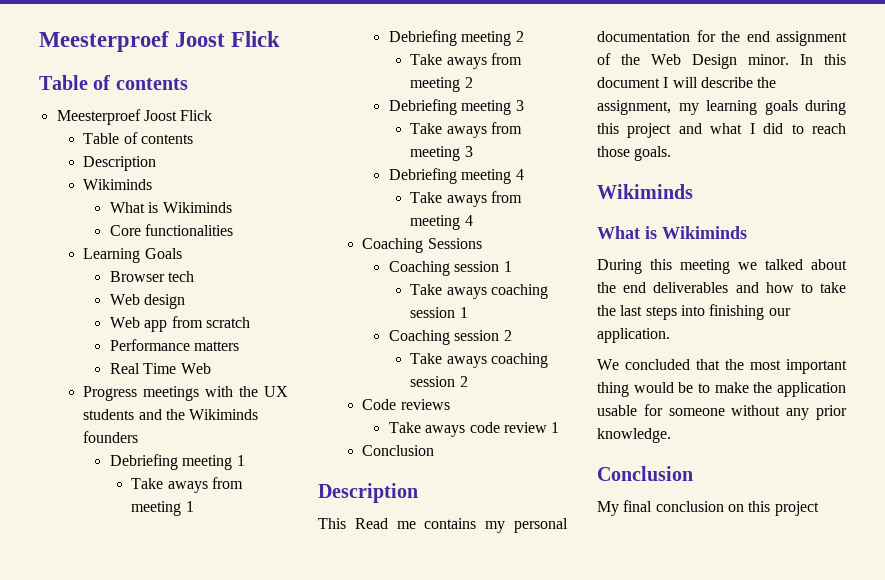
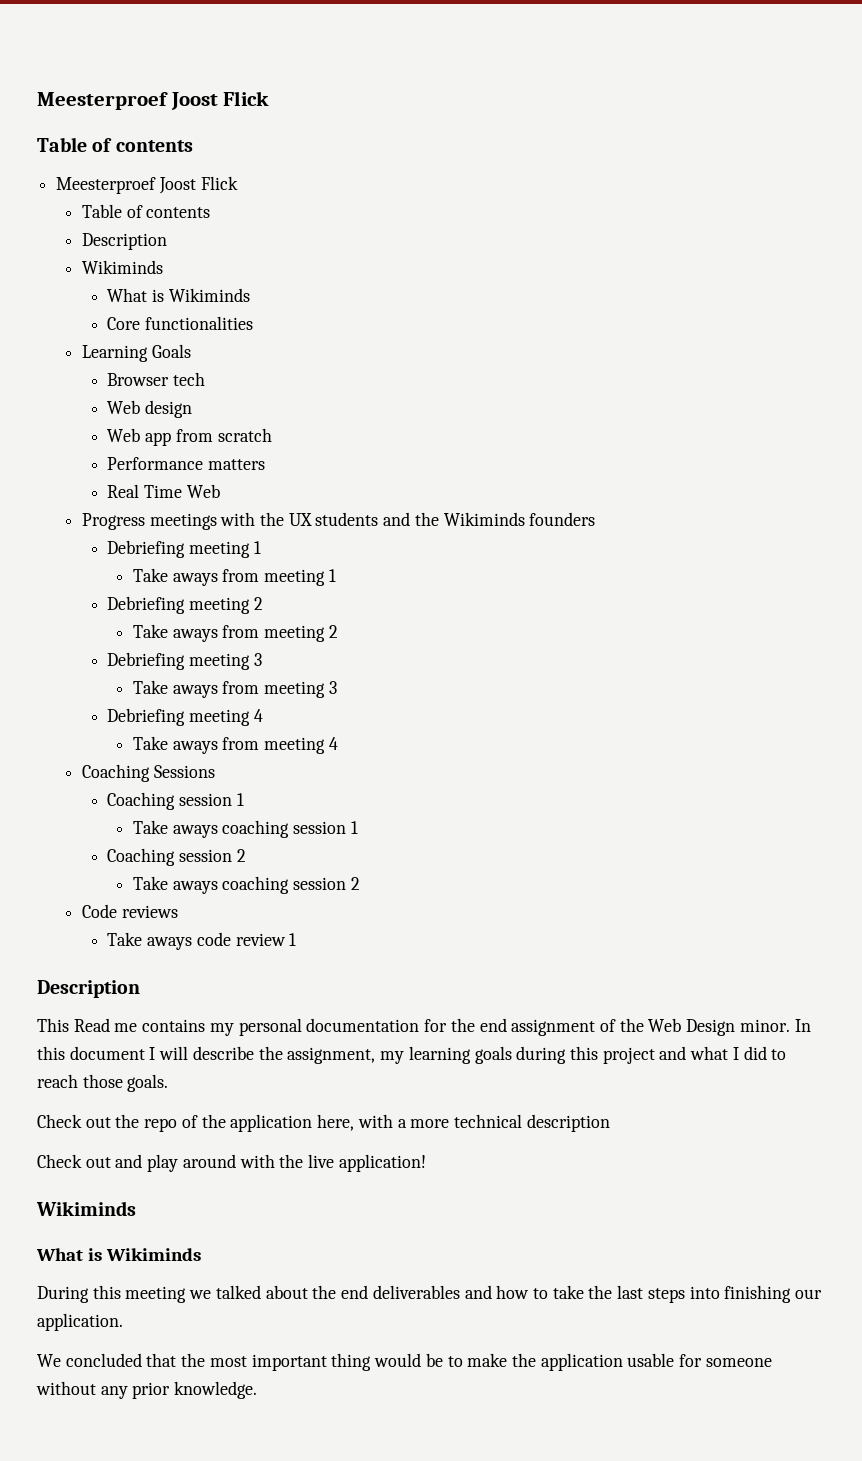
[362,445,435,456] // Conclusion -> (297, 939) none
(672, 153) none -> [37,1114,610,1132] [37,1154,426,1172] // Check out the repo of the application here, with a more technical description // Check out and play around with the live application!
[597,466,693,481] [597,500,819,516] // Conclusion // My final conclusion on this project -> (258, 1390) none

